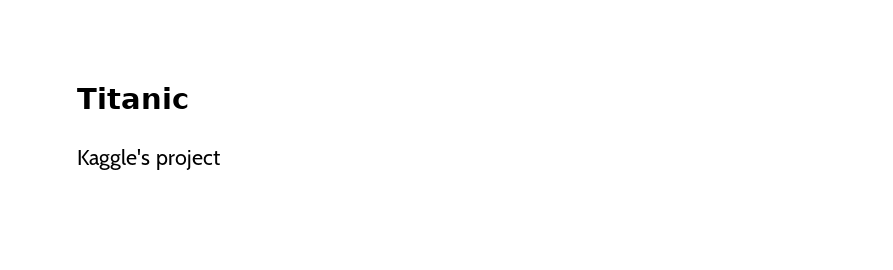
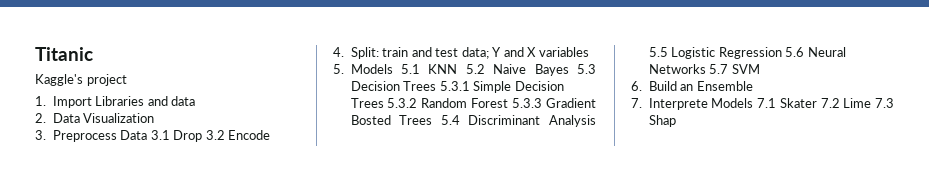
(220, 160) none -> [35,96,196,108] [35,113,155,123] [35,130,271,142] [333,47,589,59] [333,64,596,76] [350,81,564,93] [350,98,596,108] [350,115,596,127] [648,47,846,59] [648,64,760,74] [631,81,753,91] [631,98,894,110] [648,115,676,127] // 1. Import Libraries and data // 2. Data Visualization // 3. Preprocess Data 3.1 Drop 3.2 Encode // 4. Split: train and test data; Y and X variables // 5. Models 5.1 KNN 5.2 Naive Bayes 5.3 Decision Trees 5.3.1 Simple Decision Trees 5.3.2 Random Forest 5.3.3 Gradient Bosted Trees 5.4 Discriminant Analysis 5.5 Logistic Regression 5.6 Neural Networks 5.7 SVM // 6. Build an Ensemble // 7. Interprete Models 7.1 Skater 7.2 Lime 7.3 Shap

